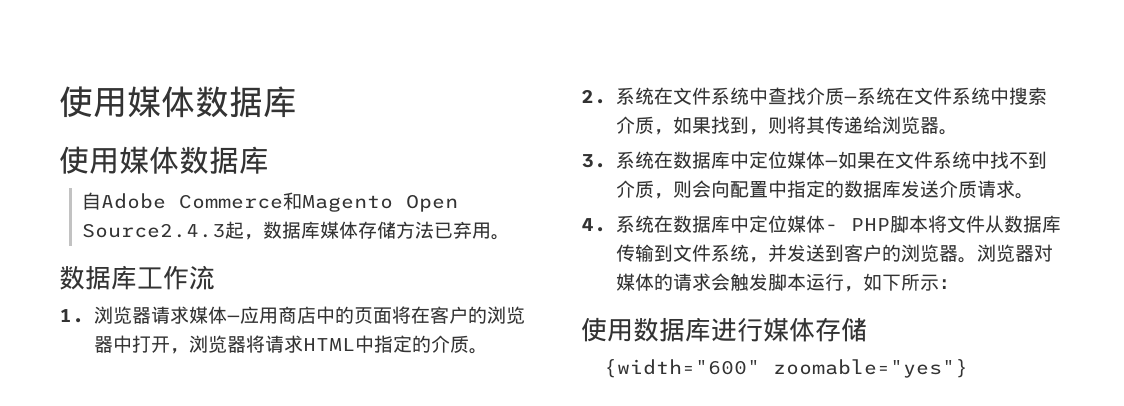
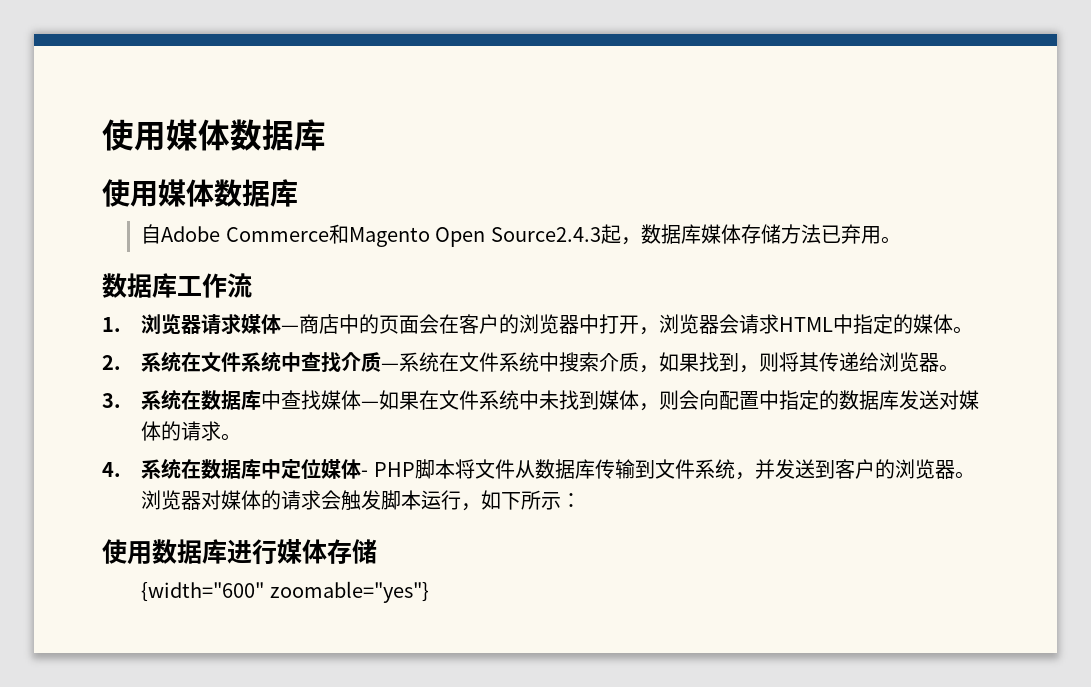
[240,306,279,324] 应用 -> (300, 328) none
[392,306,412,324] 将 -> [419,314,440,334] 会
[246,335,266,353] 将 -> [719,314,740,334] 会
[431,335,470,353] 介质 -> [913,314,954,334] 媒体
[749,151,788,169] 定位 -> [281,390,322,410] 查找
[990,151,1048,169] [616,180,655,198] 找不到介质 -> [539,390,640,410] 未找到媒体
[939,180,978,198] 介质 -> [939,390,980,410] [141,421,182,441] 对媒体的

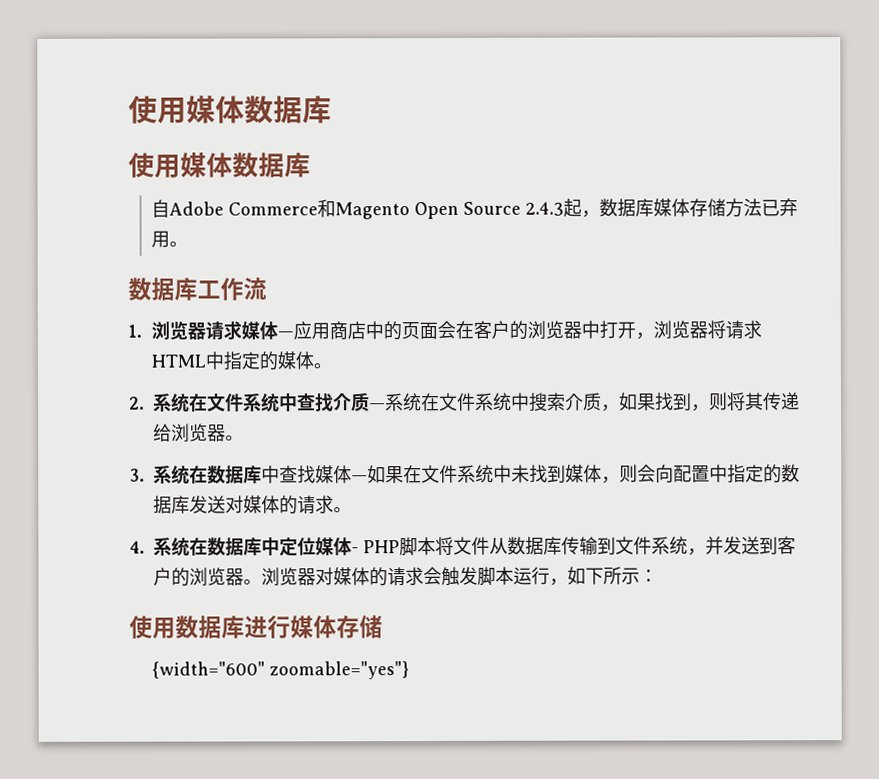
[490,227,601,242] Source2.4.3 -> [463,201,565,216] Source 2.4.3
(300, 328) none -> [293,321,331,340] 应用
[719,314,740,334] 会 -> [707,320,727,339] 将

